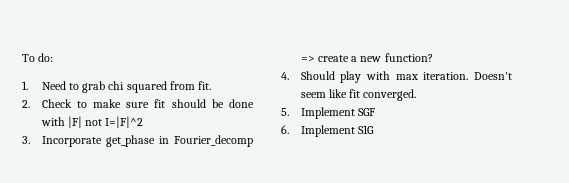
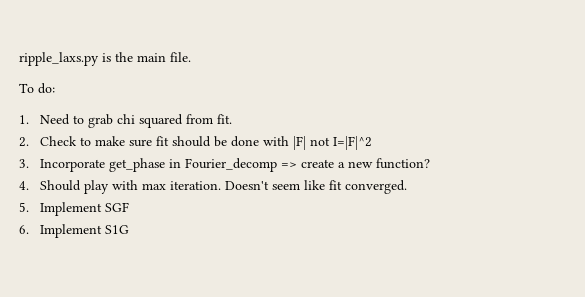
(22, 58) none -> [19,52,191,66] ripple_laxs.py is the main file. //

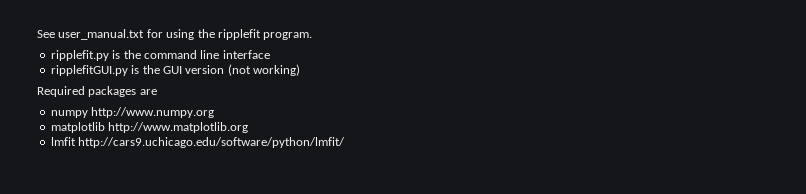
[19,52,191,66] [19,83,55,94] [19,114,233,128] [19,136,373,150] [19,158,431,172] [19,180,408,194] [19,202,130,216] [19,224,130,238] ripple_laxs.py is the main file. // To do: // 1. Need to grab chi squared from fit. // 2. Check to make sure fit should be done with |F| not I=|F|^2 // 3. Incorporate get_phase in Fourier_decomp => create a new function? // 4. Should play with max iteration. Doesn't seem like fit converged. // 5. Implement SGF // 6. Implement S1G -> [37,29,313,40] [50,50,270,61] [50,64,300,76] [37,86,157,97] [50,107,215,118] [50,122,249,133] [50,137,346,148] See user_manual.txt for using the ripplefit program. // ripplefit.py is the command line interface // ripplefitGUI.py is the GUI version (not working) // Required packages are // numpy http://www.numpy.org // matplotlib http://www.matplotlib.org // lmfit http://cars9.uchicago.edu/software/python/lmfit/

